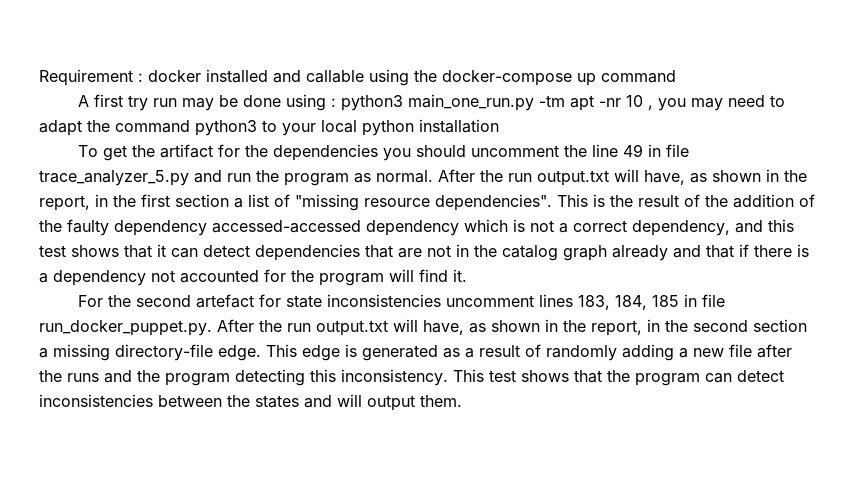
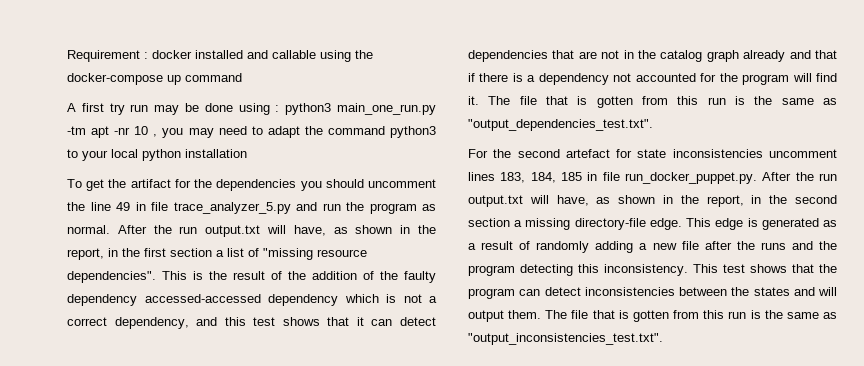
(467, 275) none -> [488,96,837,108] [468,119,653,131] The file that is gotten from this run is the same as "output_dependencies_test.txt".
(462, 401) none -> [545,310,837,322] [468,333,663,345] The file that is gotten from this run is the same as "output_inconsistencies_test.txt".

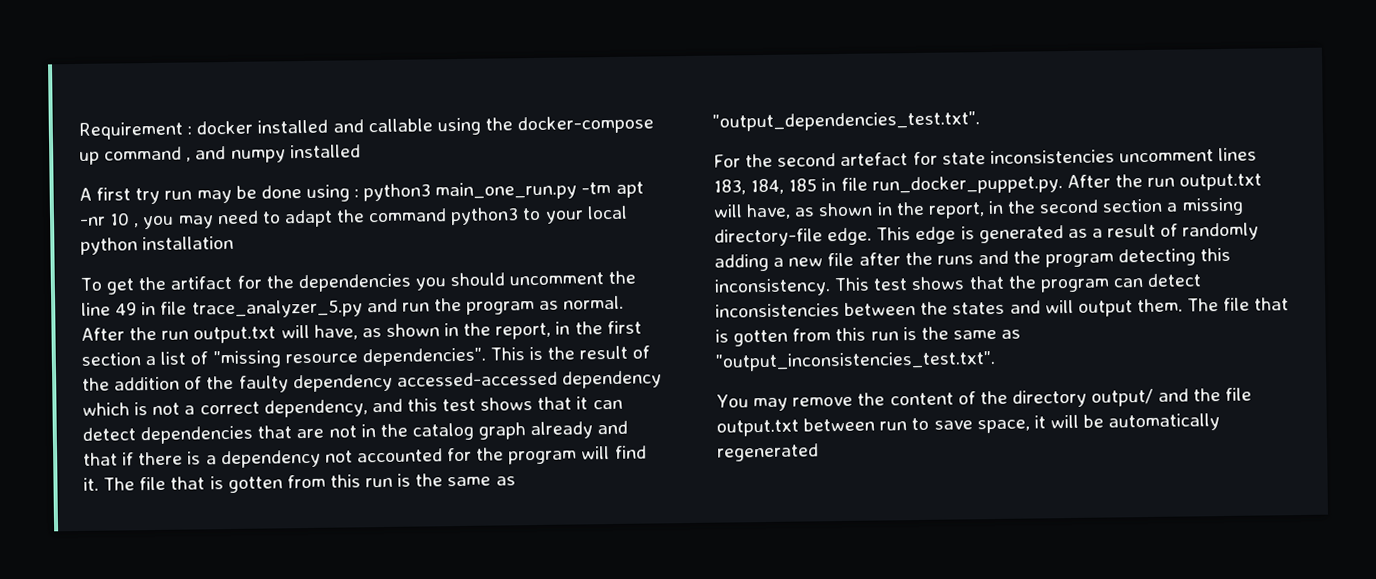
(242, 77) none -> [186,144,361,163] , and numpy installed
(663, 339) none -> [716,387,1253,412] [716,413,1221,437] [717,443,819,462] // You may remove the content of the directory output/ and the file output.txt between run to save space, it will be automatically regenerated

